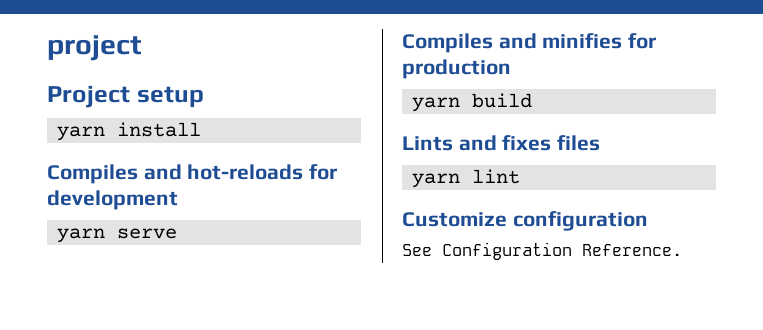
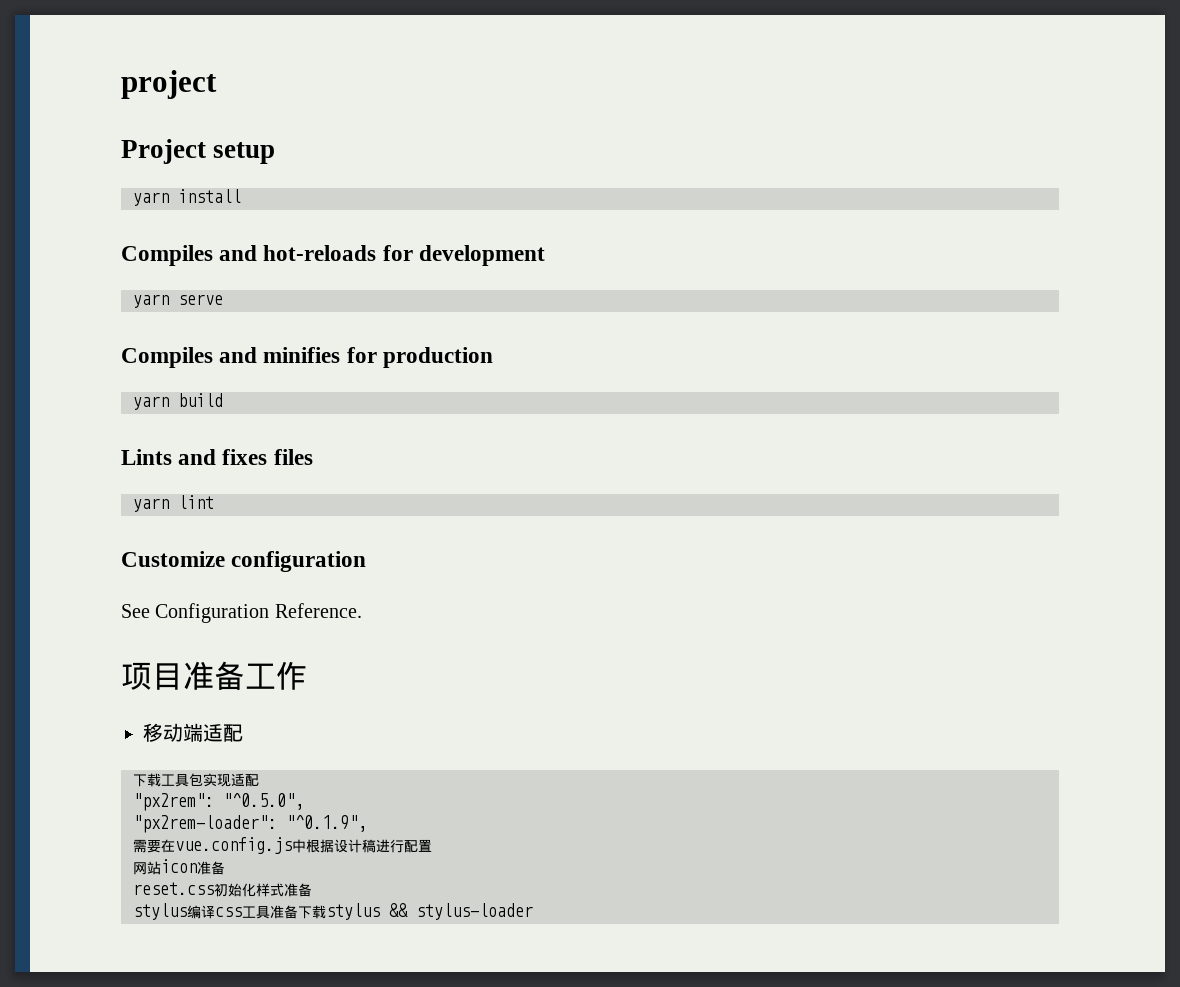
(682, 250) none -> [121,661,307,690] [143,723,243,742] [133,773,259,787] [133,793,304,811] [133,815,367,833] [133,837,432,854] [133,859,225,875] [133,882,312,897] [133,903,533,920] // 项目准备工作 // 移动端适配 // 下载工具包实现适配 // "px2rem": "^0.5.0", // "px2rem-loader": "^0.1.9", // 需要在vue.config.js中根据设计稿进行配置 // 网站icon准备 // reset.css初始化样式准备 // stylus编译css工具准备下载stylus && stylus-loader

